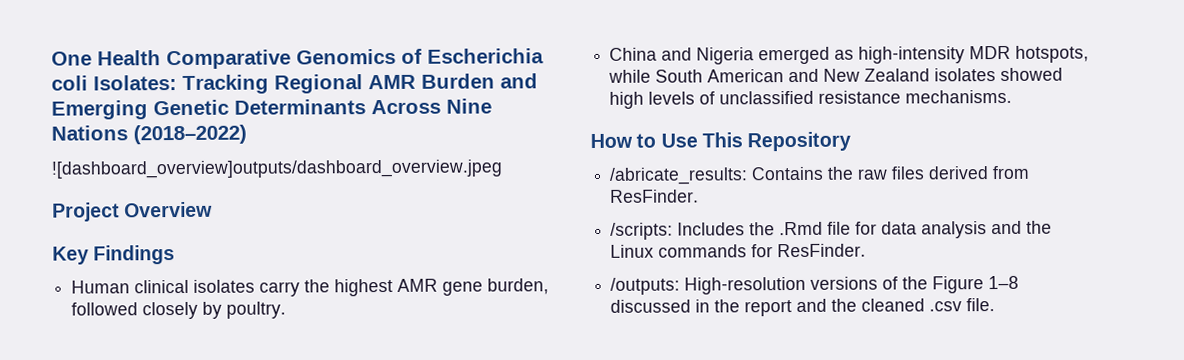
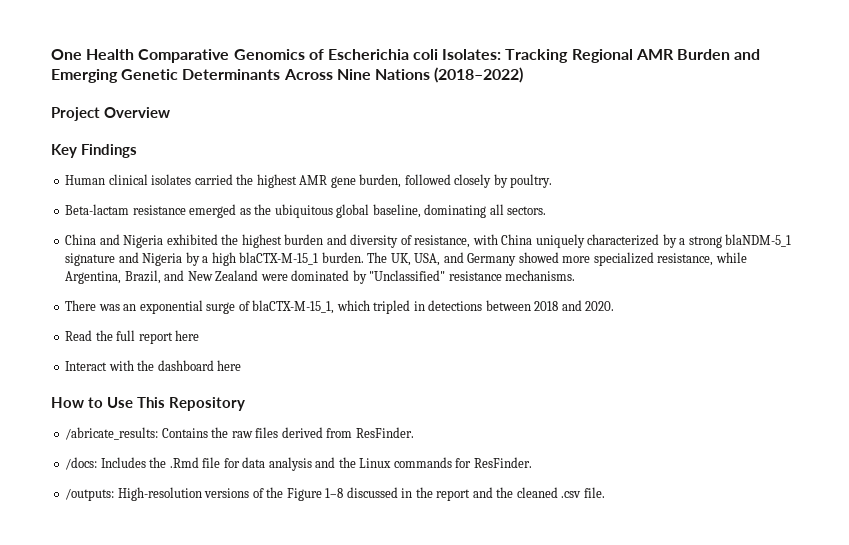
[51,159,502,179] // ![dashboard_overview]outputs/dashboard_overview.jpeg -> (524, 75) none
[259,281,301,297] carry -> [194,174,233,185] carried
[609,45,1090,65] [608,67,1064,83] [609,89,1013,109] China and Nigeria emerged as high-intensity MDR hotspots, while South American and New Zealand isolates showed high levels of unclassified resistance mechanisms. -> [65,204,547,218] [65,234,792,248] [65,252,747,266] [65,270,576,284] [65,300,615,314] [65,330,200,344] [65,360,242,371] Beta-lactam resistance emerged as the ubiquitous global baseline, dominating all sectors. // China and Nigeria exhibited the highest burden and diversity of resistance, with China uniquely characterized by a strong blaNDM-5_1 signature and Nigeria by a high blaCTX-M-15_1 burden. The UK, USA, and Germany showed more specialized resistance, while Argentina, Brazil, and New Zealand were dominated by "Unclassified" resistance mechanisms. // There was an exponential surge of blaCTX-M-15_1, which tripled in detections between 2018 and 2020. // Read the full report here // Interact with the dashboard here
[610,222,674,240] /scripts: -> [65,457,98,470] /docs:

